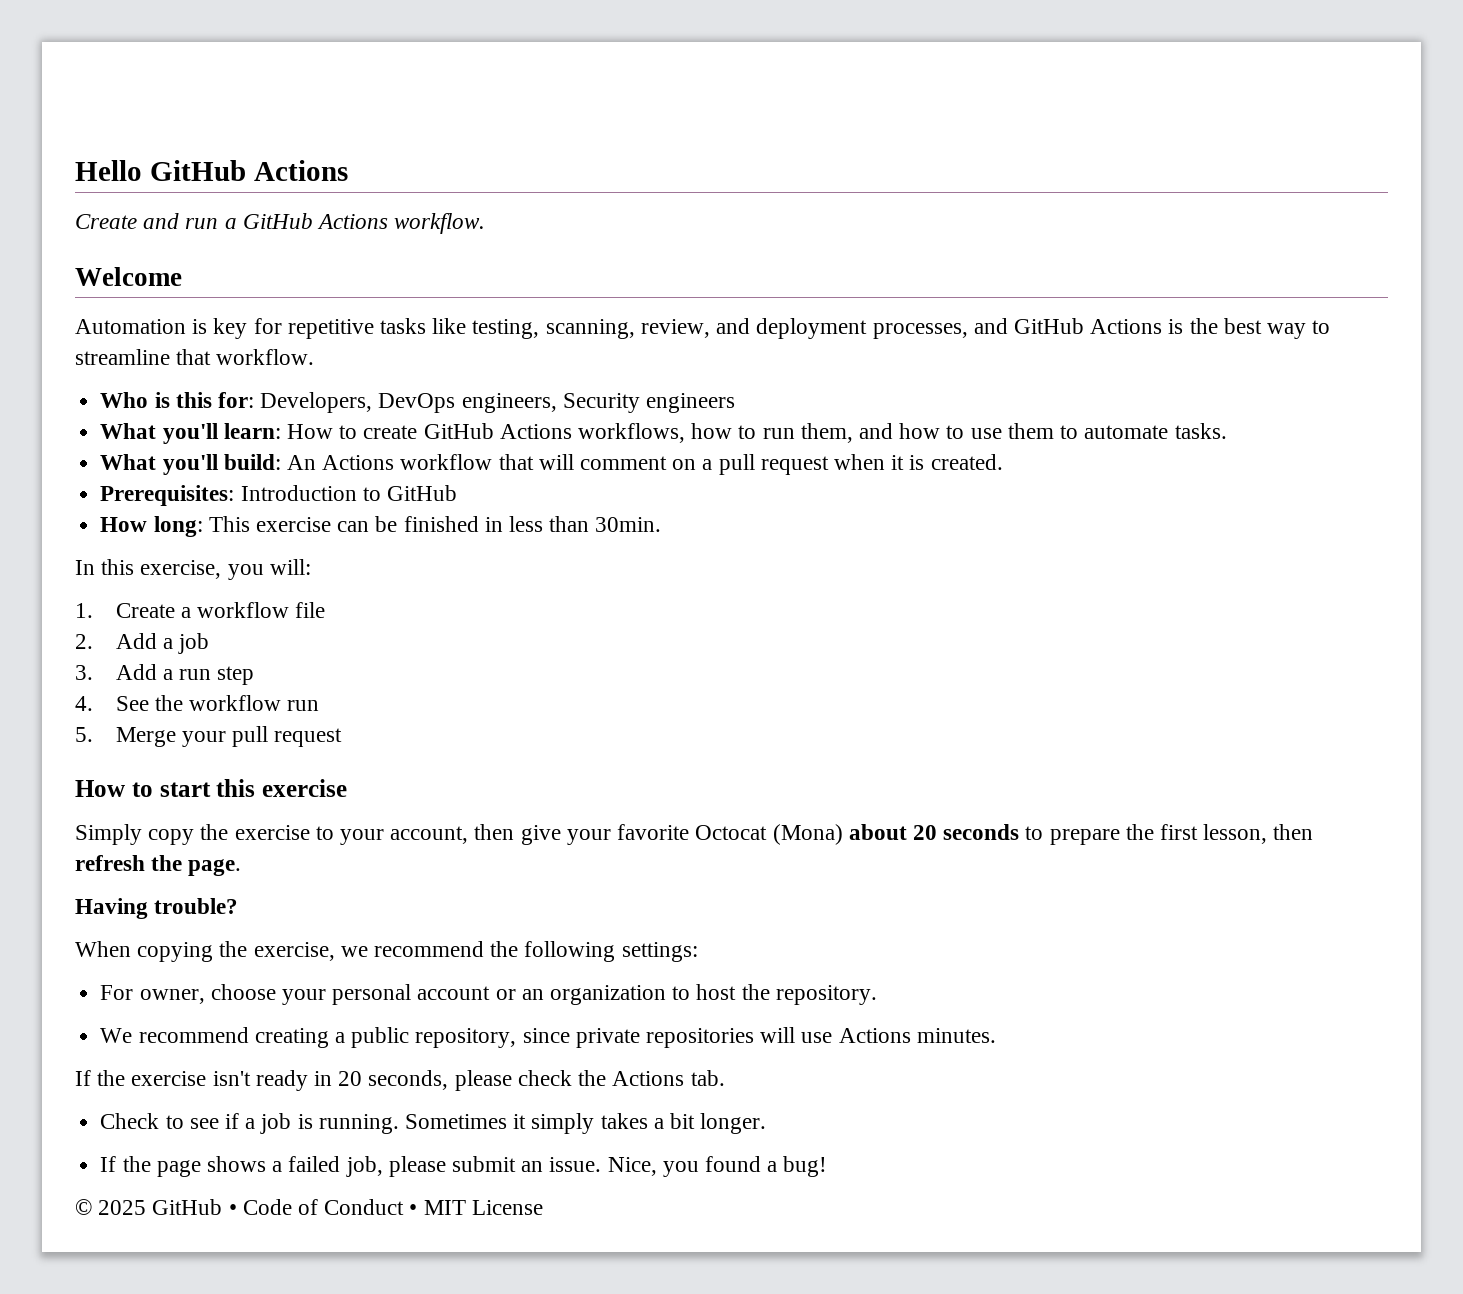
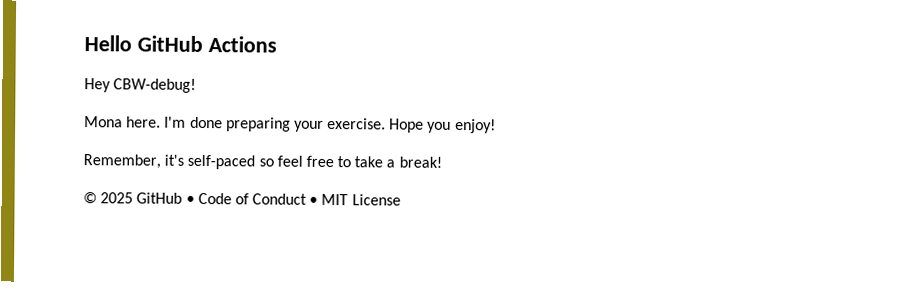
[75,213,486,234] [75,267,182,286] [75,318,1331,339] [75,349,315,365] [100,392,735,413] [100,423,1227,444] [100,454,1003,475] [100,485,457,506] [100,516,662,537] [75,559,311,580] [75,602,326,618] [75,633,210,654] [75,664,255,685] [75,695,320,711] [75,726,343,747] [75,779,347,797] [75,824,1314,845] [75,855,242,876] [75,898,239,919] [75,941,698,962] [100,984,877,1005] [100,1027,996,1048] [75,1070,725,1091] [100,1113,767,1134] [100,1156,828,1177] Create and run a GitHub Actions workflow. // Welcome // Automation is key for repetitive tasks like testing, scanning, review, and deployment processes, and GitHub Actions is the best way to streamline that workflow. // Who is this for: Developers, DevOps engineers, Security engineers // What you'll learn: How to create GitHub Actions workflows, how to run them, and how to use them to automate tasks. // What you'll build: An Actions workflow that will comment on a pull request when it is created. // Prerequisites: Introduction to GitHub // How long: This exercise can be finished in less than 30min. // In this exercise, you will: // 1. Create a workflow file // 2. Add a job // 3. Add a run step // 4. See the workflow run // 5. Merge your pull request // How to start this exercise // Simply copy the exercise to your account, then give your favorite Octocat (Mona) about 20 seconds to prepare the first lesson, then refresh the page. // Having trouble? // When copying the exercise, we recommend the following settings: // For owner, choose your personal account or an organization to host the repository. // We recommend creating a public repository, since private repositories will use Actions minutes. // If the exercise isn't ready in 20 seconds, please check the Actions tab. // Check to see if a job is running. Sometimes it simply takes a bit longer. // If the page shows a failed job, please submit an issue. Nice, you found a bug! -> [84,78,197,93] [84,116,496,134] [83,154,442,170] Hey CBW-debug! // Mona here. I'm done preparing your exercise. Hope you enjoy! // Remember, it's self-paced so feel free to take a break!

